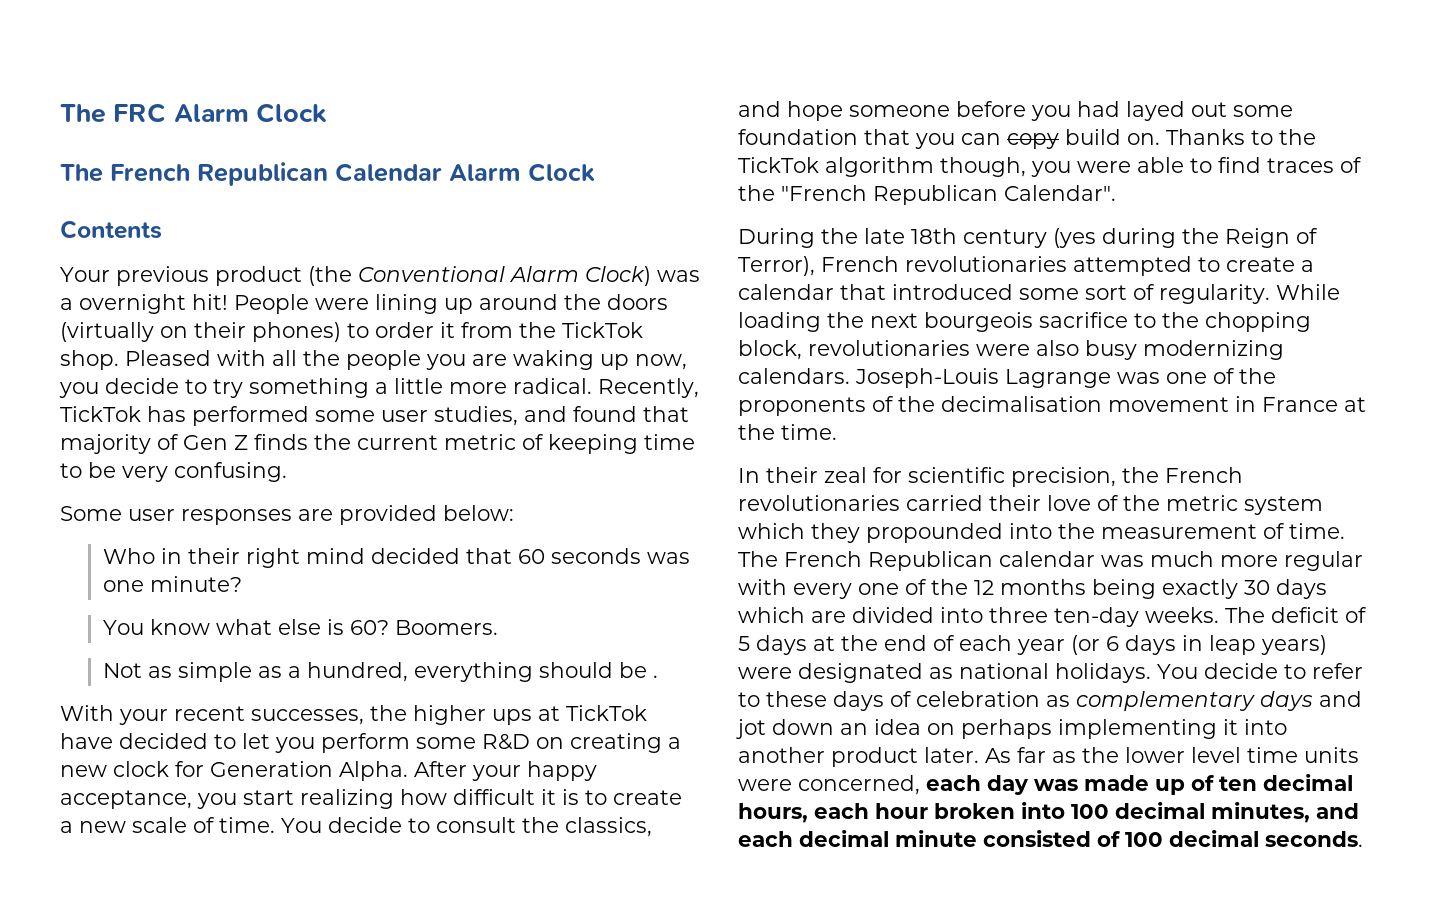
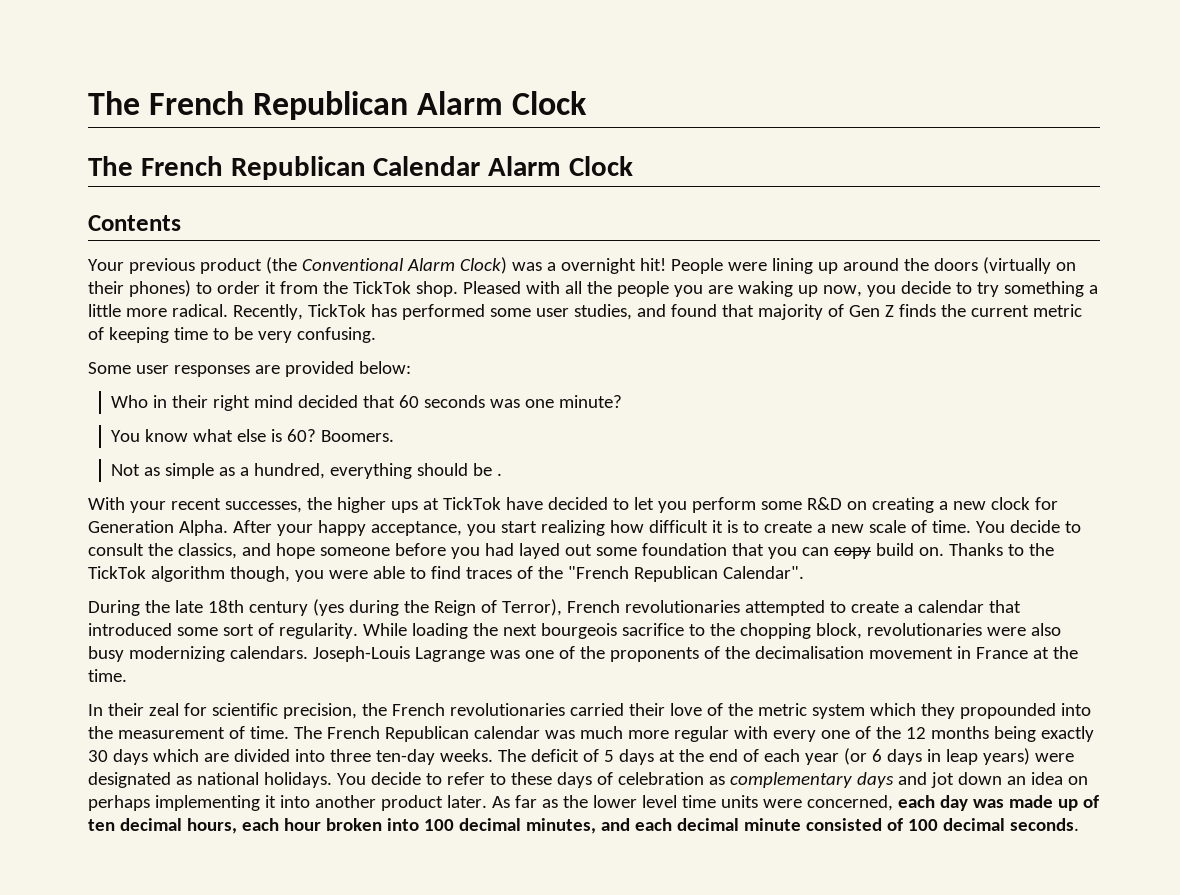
[60,103,167,123] The FRC -> [88,91,409,120] The French Republican

